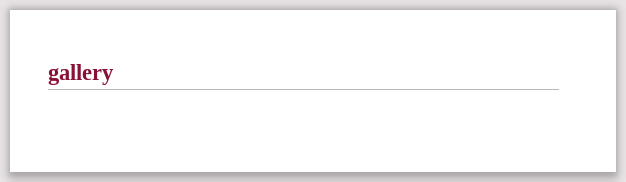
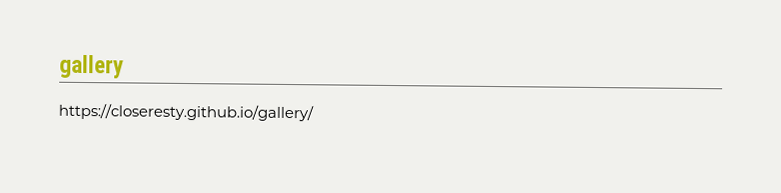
(114, 74) none -> [58,102,314,122] // https://closeresty.github.io/gallery/

